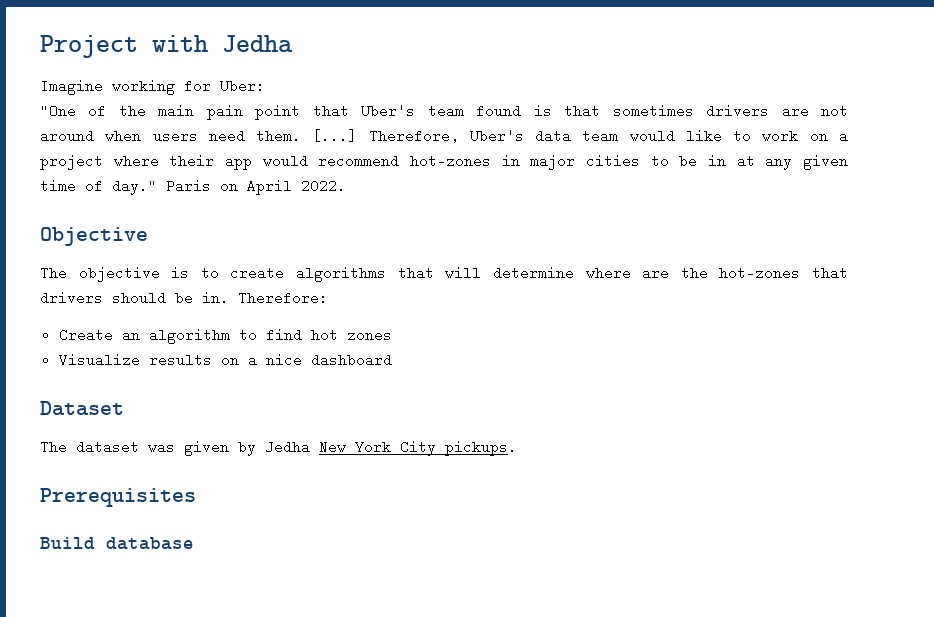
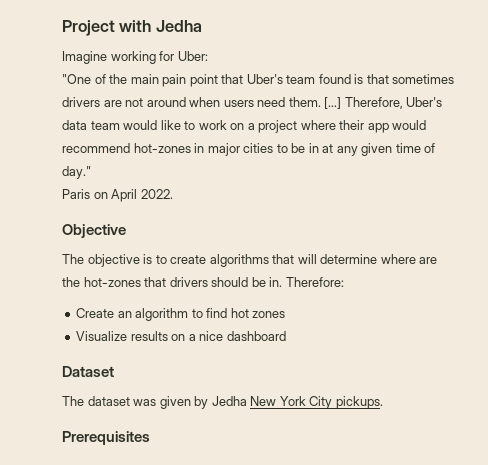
(157, 187) none -> (91, 172) //
[40,537,194,550] // Build database -> (150, 438) none

